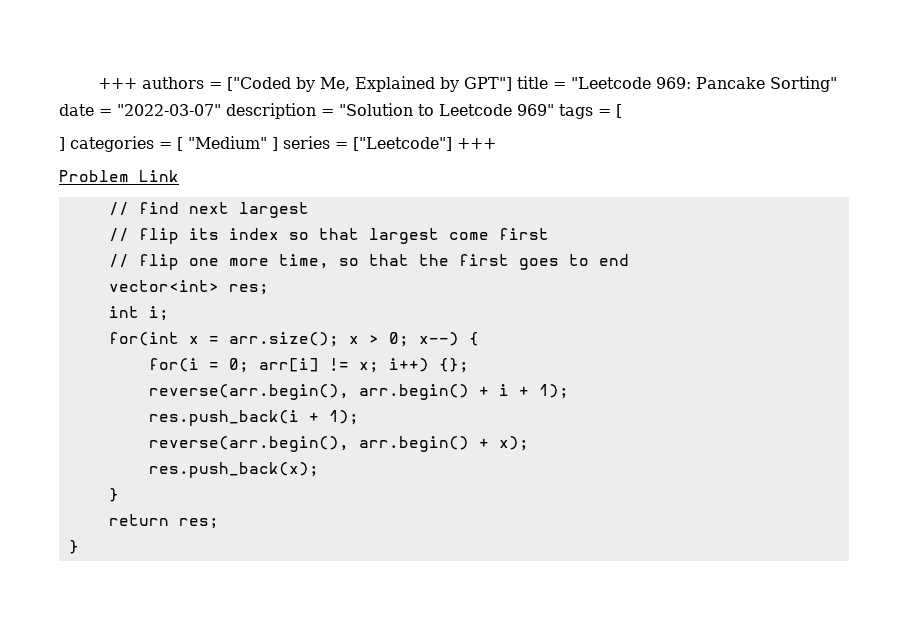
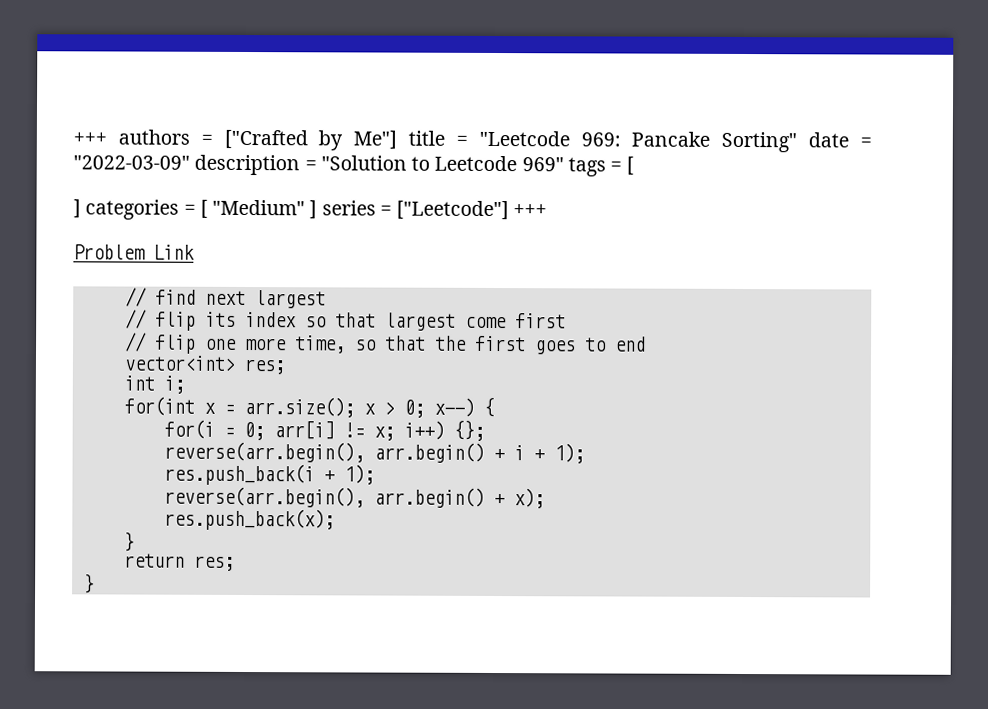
[226,76,512,92] ["Coded by Me, Explained by GPT"] -> [223,129,398,151] ["Crafted by Me"]
[117,104,221,116] "2022-03-07" -> [73,155,190,170] "2022-03-09"

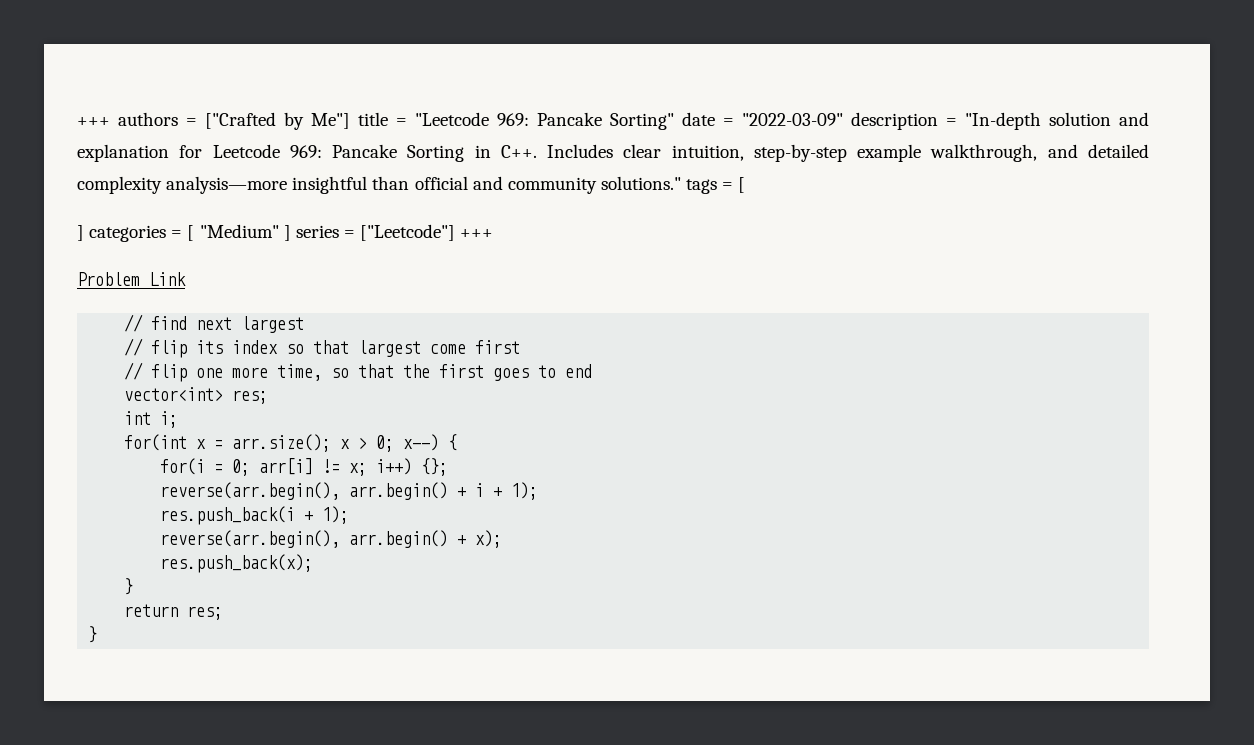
[320,155,564,172] "Solution to Leetcode 969" -> [965,112,1149,130] [77,144,1149,162] [77,176,681,194] "In-depth solution and explanation for Leetcode 969: Pancake Sorting in C++. Includes clear intuition, step-by-step example walkthrough, and detailed complexity analysis—more insightful than official and community solutions."

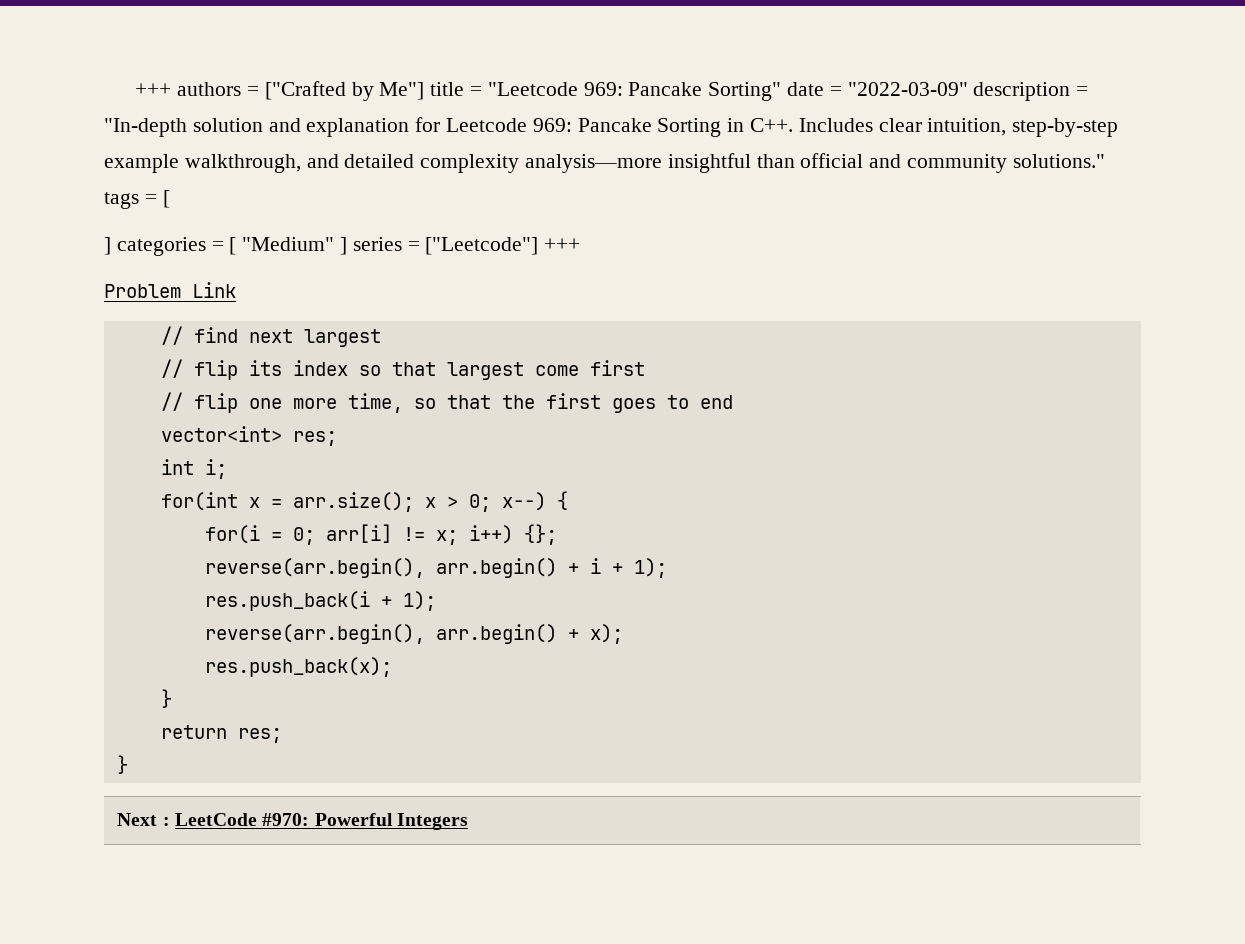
(98, 634) none -> [117,813,468,830] // Next : LeetCode #970: Powerful Integers

